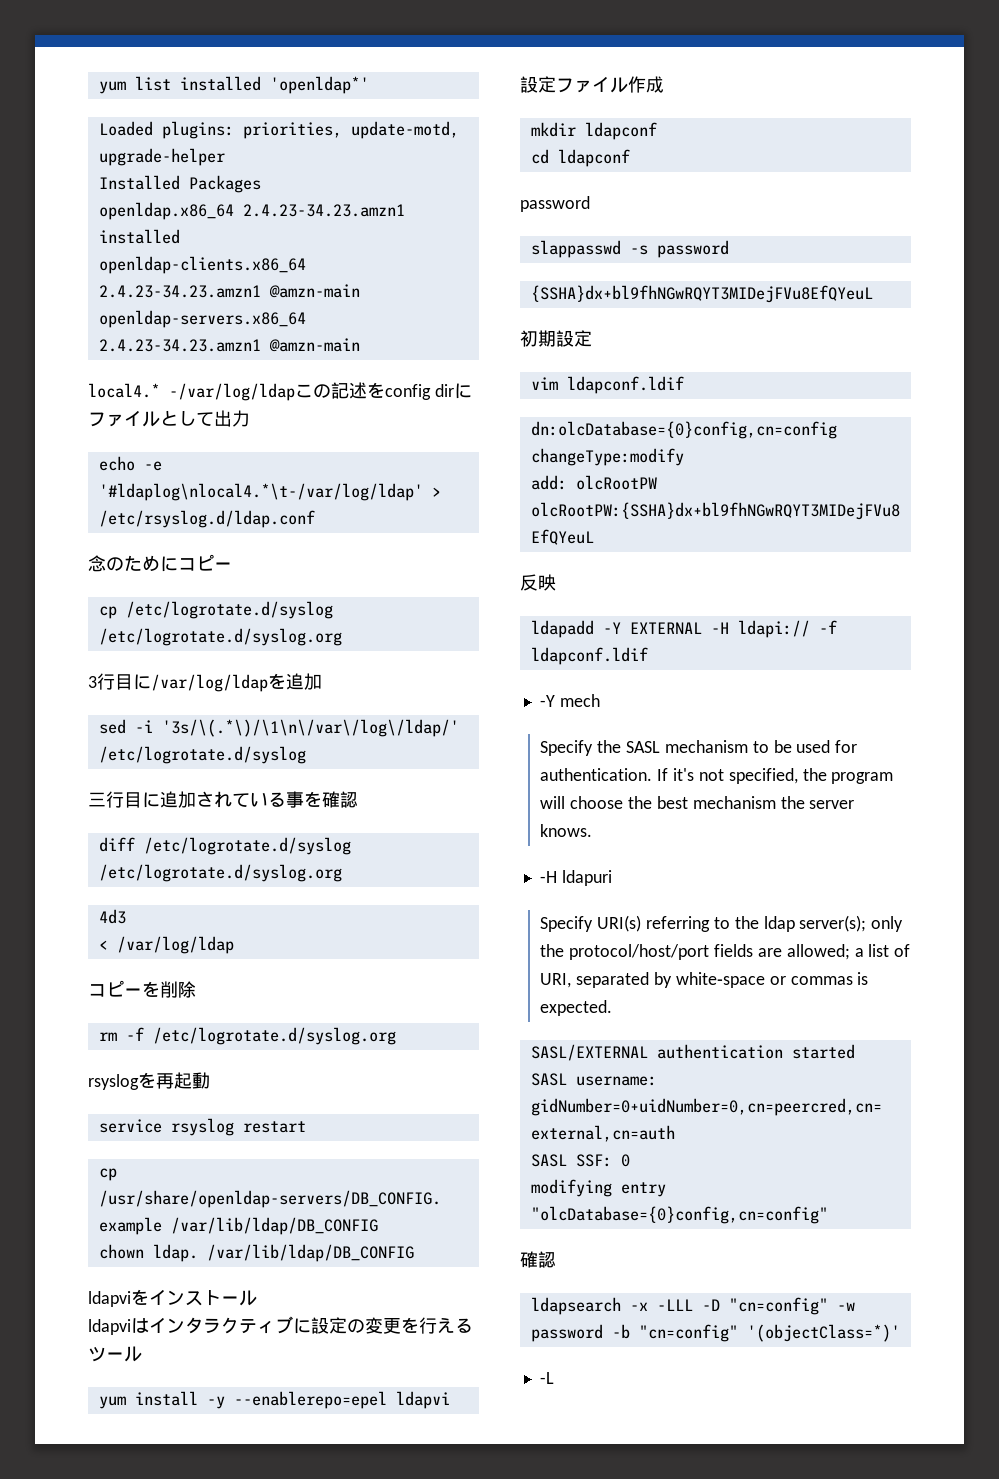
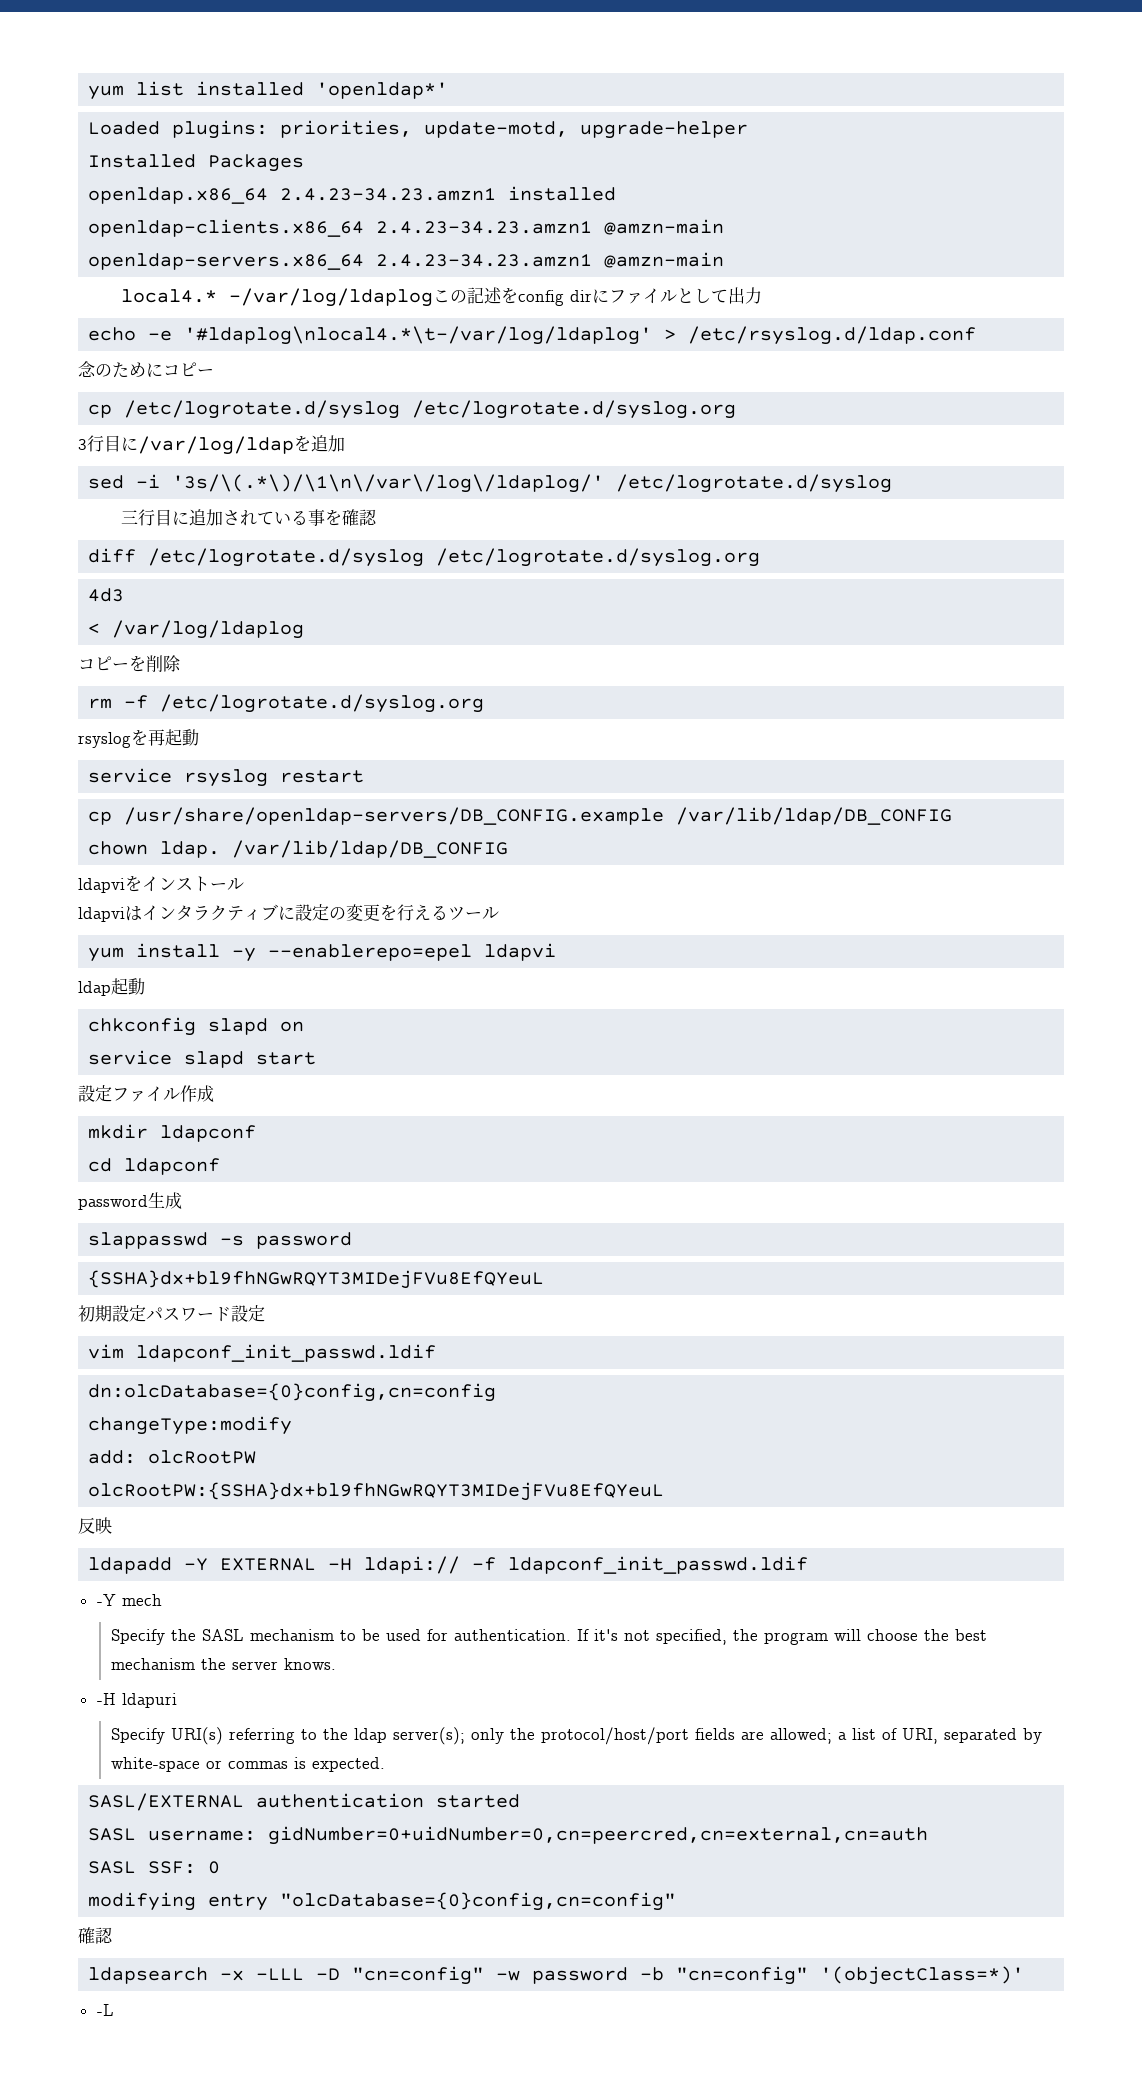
[169,383,295,401] -/var/log/ldap -> [228,288,433,307] -/var/log/ldaplog
[98,483,423,501] '#ldaplog\nlocal4.*\t-/var/log/ldap' -> [184,326,653,345] '#ldaplog\nlocal4.*\t-/var/log/ldaplog'
[161,719,459,737] '3s/\(.*\)/\1\n\/var\/log\/ldap/' -> [172,474,605,493] '3s/\(.*\)/\1\n\/var\/log\/ldaplog/'
[116,936,234,954] /var/log/ldap -> [112,620,305,639] /var/log/ldaplog
(450, 1400) none -> [78,978,145,996] [88,1017,305,1036] [88,1050,317,1068] // ldap起動 // chkconfig slapd on // service slapd start
(590, 204) none -> [148,1192,182,1209] 生成
(592, 338) none -> [146,1305,265,1322] パスワード設定
[566,376,684,394] ldapconf.ldif -> [136,1344,437,1362] ldapconf_init_passwd.ldif
[530,647,648,665] ldapconf.ldif -> [508,1556,809,1574] ldapconf_init_passwd.ldif

